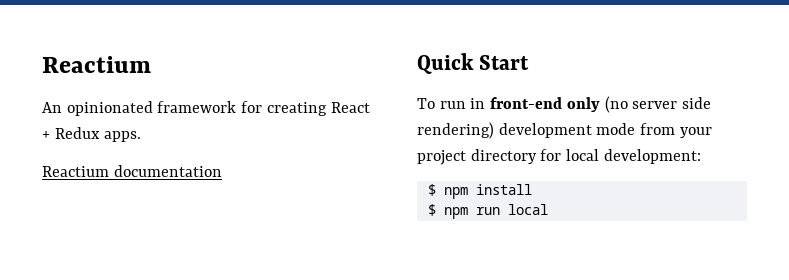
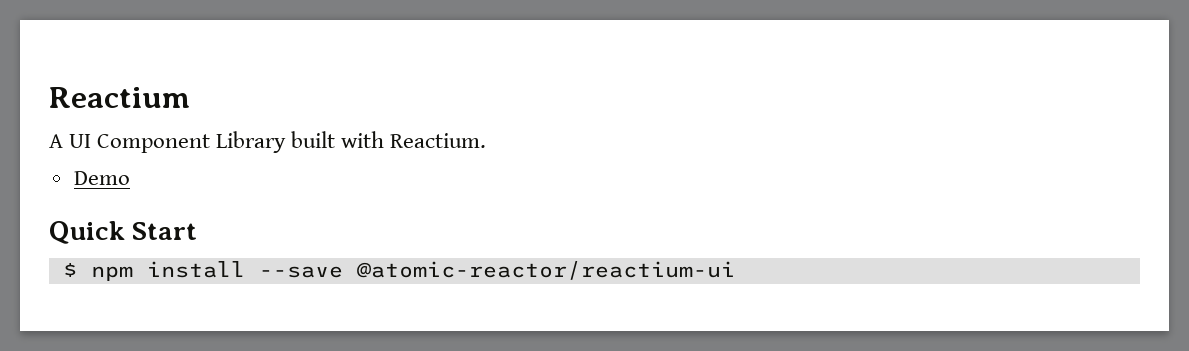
[42,101,370,116] [42,127,142,142] [42,165,222,177] [417,53,530,74] [417,96,712,113] [417,122,712,139] [417,149,701,165] An opinionated framework for creating React + Redux apps. // Reactium documentation // Quick Start // To run in front-end only (no server side rendering) development mode from your project directory for local development: -> [49,131,487,153] [73,171,130,185] [49,221,198,244] A UI Component Library built with Reactium. // Demo // Quick Start
[427,204,548,219] // $ npm run local -> [258,261,735,280] --save @atomic-reactor/reactium-ui

